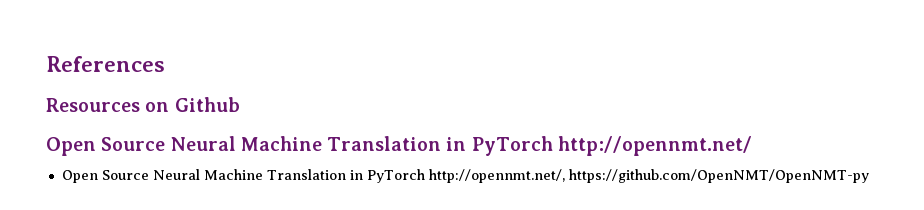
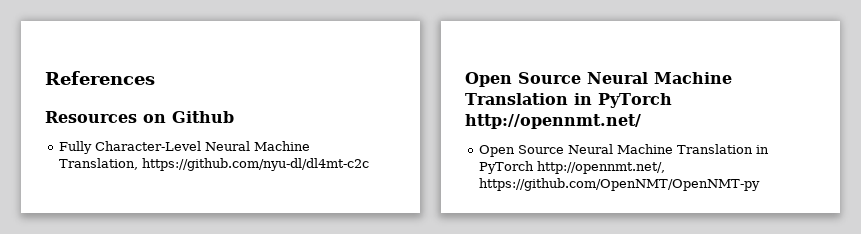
(240, 104) none -> [58,141,310,154] [58,158,369,171] // Fully Character-Level Neural Machine Translation, https://github.com/nyu-dl/dl4mt-c2c

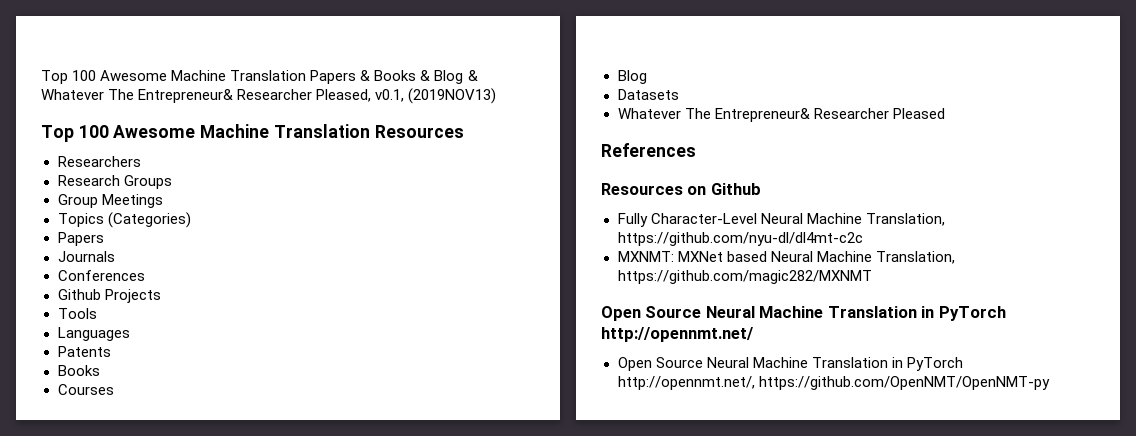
(45, 78) none -> [41,70,478,84] [41,88,497,104] [41,124,464,142] [57,156,141,167] [57,175,172,189] [57,194,163,208] [57,212,191,228] [57,232,104,246] [57,251,115,262] [57,270,145,281] [57,289,161,303] [57,308,97,319] [57,327,130,341] [57,346,111,357] [57,365,100,376] [57,384,114,395] [617,70,647,84] [617,89,679,100] [617,108,945,122] Top 100 Awesome Machine Translation Papers & Books & Blog & Whatever The Entrepreneur& Researcher Pleased, v0.1, (2019NOV13) // Top 100 Awesome Machine Translation Resources // Researchers // Research Groups // Group Meetings // Topics (Categories) // Papers // Journals // Conferences // Github Projects // Tools // Languages // Patents // Books // Courses // Blog // Datasets // Whatever The Entrepreneur& Researcher Pleased //
(369, 164) none -> [617,251,955,264] [617,270,872,284] // MXNMT: MXNet based Neural Machine Translation, https://github.com/magic282/MXNMT

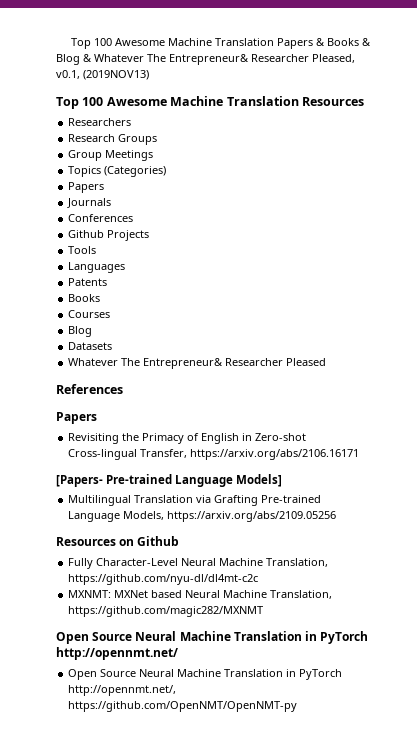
(696, 150) none -> [56,412,97,424] [68,433,307,444] [68,449,360,460] [56,474,283,487] [68,495,322,506] [68,511,337,522] // Papers // Revisiting the Primacy of English in Zero-shot Cross-lingual Transfer, https://arxiv.org/abs/2106.16171 // [Papers- Pre-trained Language Models] // Multilingual Translation via Grafting Pre-trained Language Models, https://arxiv.org/abs/2109.05256

